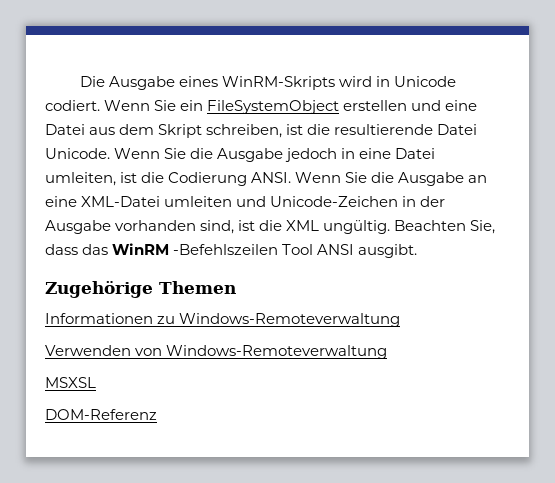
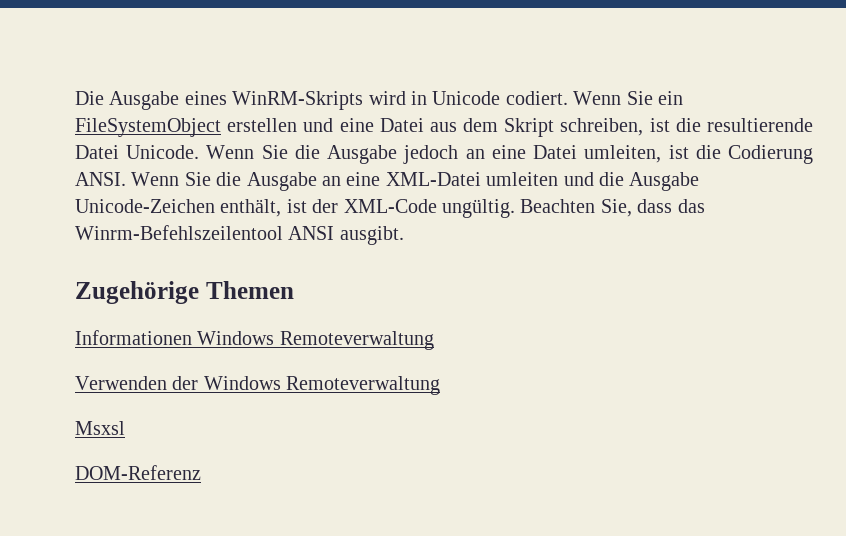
[341,148,356,159] in -> [465,149,485,159] an
[270,196,446,207] [45,220,320,234] Unicode-Zeichen in der Ausgabe vorhanden sind, ist die XML -> [598,172,700,191] [75,199,437,217] die Ausgabe Unicode-Zeichen enthält, ist der XML-Code
[112,243,314,255] WinRM -Befehlszeilen Tool -> [75,225,283,240] Winrm-Befehlszeilentool
[157,313,401,327] zu Windows-Remoteverwaltung -> [197,331,434,350] Windows Remoteverwaltung
[135,345,388,359] [45,377,96,388] von Windows-Remoteverwaltung // MSXSL -> [172,376,441,395] [75,421,125,435] der Windows Remoteverwaltung // Msxsl

